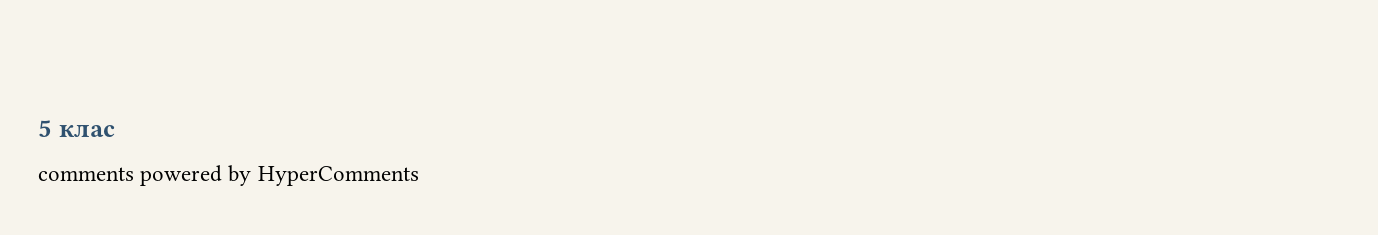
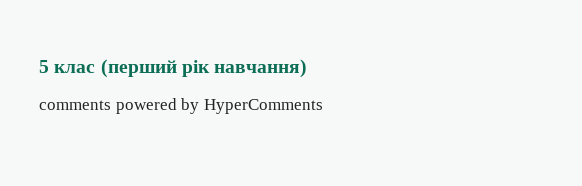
(116, 131) none -> [100,59,308,78] (перший рік навчання)

